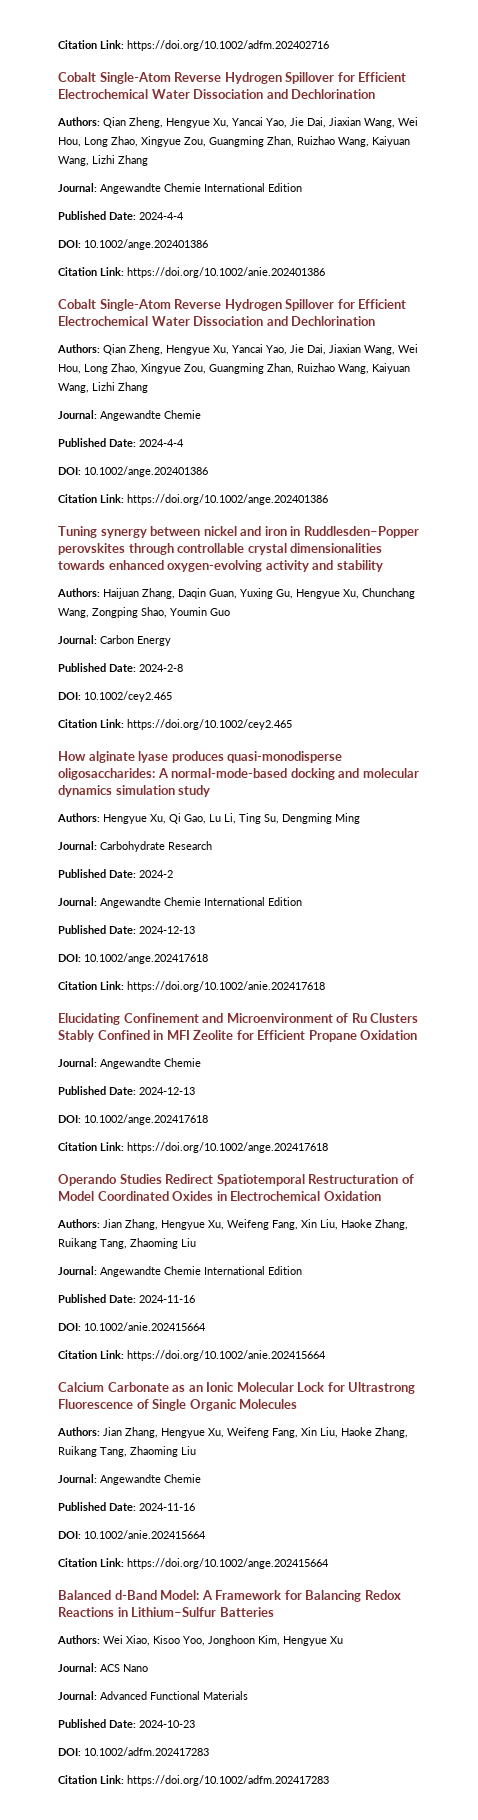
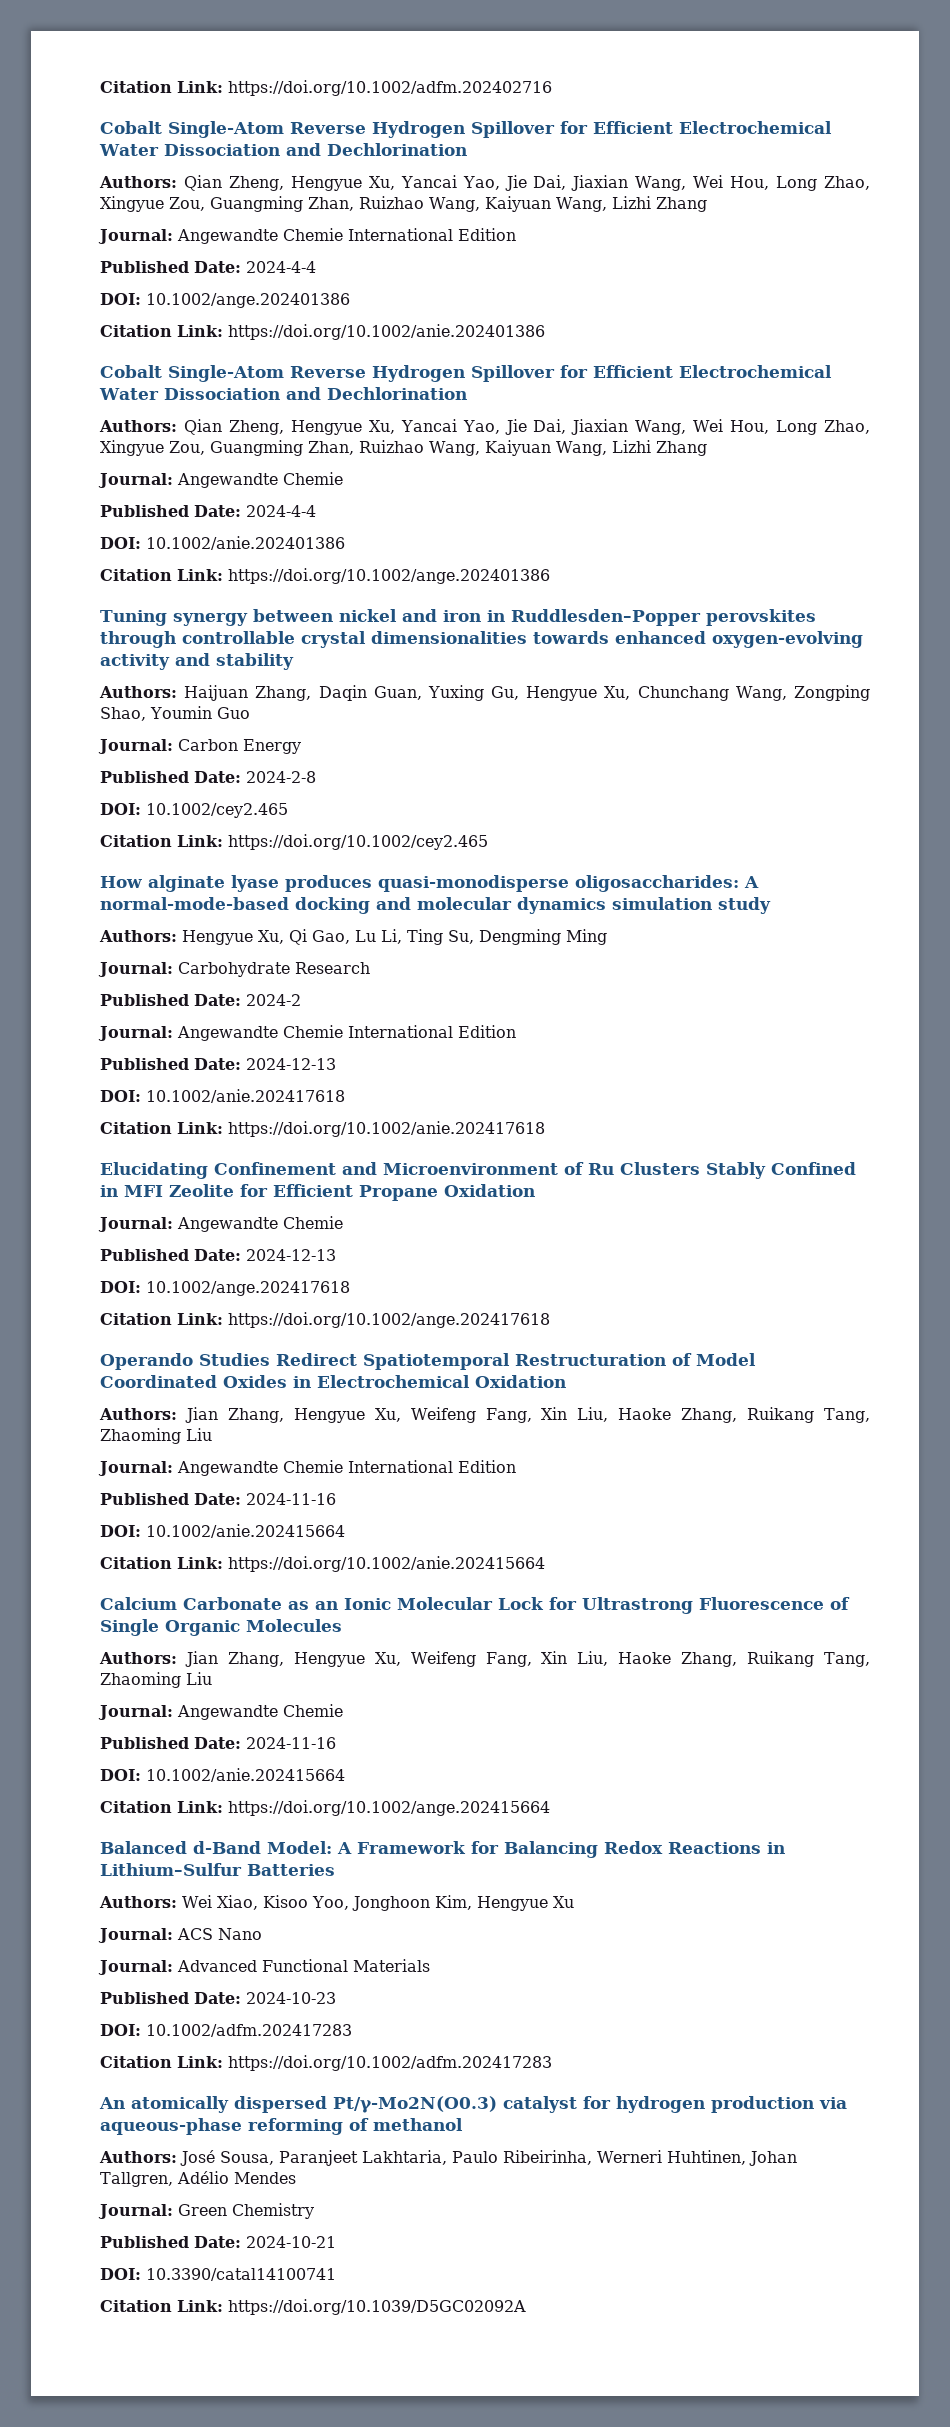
[84,466,208,477] 10.1002/ange.202401386 -> [146,536,345,550] 10.1002/anie.202401386
[84,953,208,964] 10.1002/ange.202417618 -> [146,1089,345,1103] 10.1002/anie.202417618
(329, 1780) none -> [99,2096,847,2113] [100,2118,463,2135] [99,2150,797,2166] [100,2171,296,2187] [98,2203,314,2219] [100,2236,336,2248] [100,2268,336,2281] [100,2299,526,2315] // An atomically dispersed Pt/γ-Mo2N(O0.3) catalyst for hydrogen production via aqueous-phase reforming of methanol // Authors: José Sousa, Paranjeet Lakhtaria, Paulo Ribeirinha, Werneri Huhtinen, Johan Tallgren, Adélio Mendes // Journal: Green Chemistry // Published Date: 2024-10-21 // DOI: 10.3390/catal14100741 // Citation Link: https://doi.org/10.1039/D5GC02092A

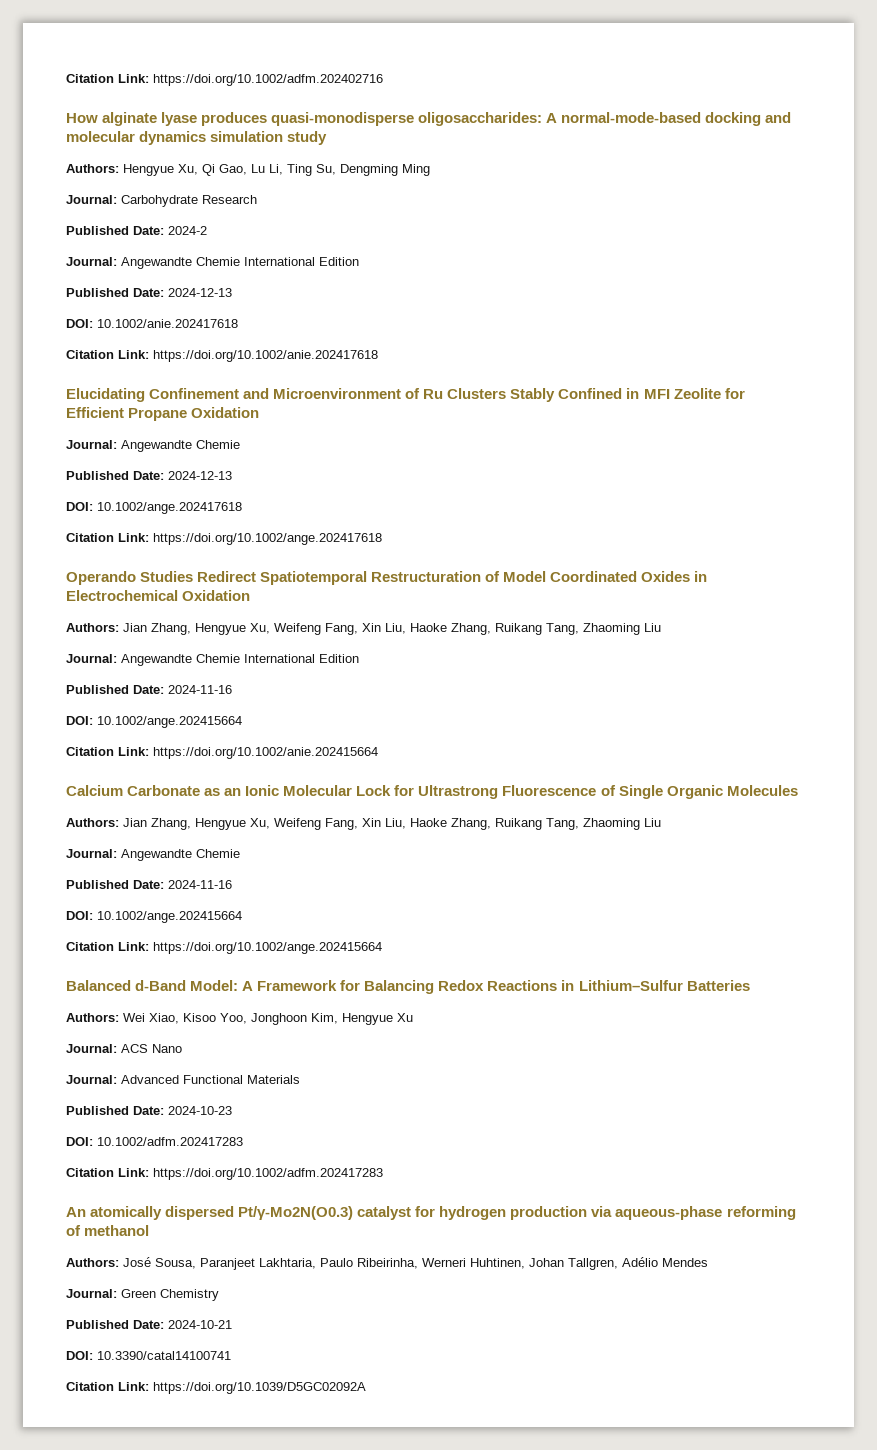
[100,121,832,138] [99,143,467,156] [99,175,870,191] [100,196,707,212] [98,228,516,244] [100,261,316,273] [100,293,350,308] [100,324,545,340] [100,365,832,382] [99,387,467,400] [99,419,870,435] [100,440,707,456] [98,472,343,488] [100,505,316,517] [100,536,345,550] [100,568,550,584] [100,609,816,626] [100,631,863,648] [100,653,294,670] [99,685,870,701] [100,706,250,721] [98,739,301,754] [100,771,316,783] [100,803,288,818] [100,834,488,850] // Cobalt Single‐Atom Reverse Hydrogen Spillover for Efficient Electrochemical Water Dissociation and Dechlorination // Authors: Qian Zheng, Hengyue Xu, Yancai Yao, Jie Dai, Jiaxian Wang, Wei Hou, Long Zhao, Xingyue Zou, Guangming Zhan, Ruizhao Wang, Kaiyuan Wang, Lizhi Zhang // Journal: Angewandte Chemie International Edition // Published Date: 2024-4-4 // DOI: 10.1002/ange.202401386 // Citation Link: https://doi.org/10.1002/anie.202401386 // Cobalt Single‐Atom Reverse Hydrogen Spillover for Efficient Electrochemical Water Dissociation and Dechlorination // Authors: Qian Zheng, Hengyue Xu, Yancai Yao, Jie Dai, Jiaxian Wang, Wei Hou, Long Zhao, Xingyue Zou, Guangming Zhan, Ruizhao Wang, Kaiyuan Wang, Lizhi Zhang // Journal: Angewandte Chemie // Published Date: 2024-4-4 // DOI: 10.1002/anie.202401386 // Citation Link: https://doi.org/10.1002/ange.202401386 // Tuning synergy between nickel and iron in Ruddlesden–Popper perovskites through controllable crystal dimensionalities towards enhanced oxygen‐evolving activity and stability // Authors: Haijuan Zhang, Daqin Guan, Yuxing Gu, Hengyue Xu, Chunchang Wang, Zongping Shao, Youmin Guo // Journal: Carbon Energy // Published Date: 2024-2-8 // DOI: 10.1002/cey2.465 // Citation Link: https://doi.org/10.1002/cey2.465 -> (383, 80) none
[146,1524,345,1538] 10.1002/anie.202415664 -> [97,716,242,728] 10.1002/ange.202415664
[146,1768,345,1782] 10.1002/anie.202415664 -> [97,911,242,923] 10.1002/ange.202415664

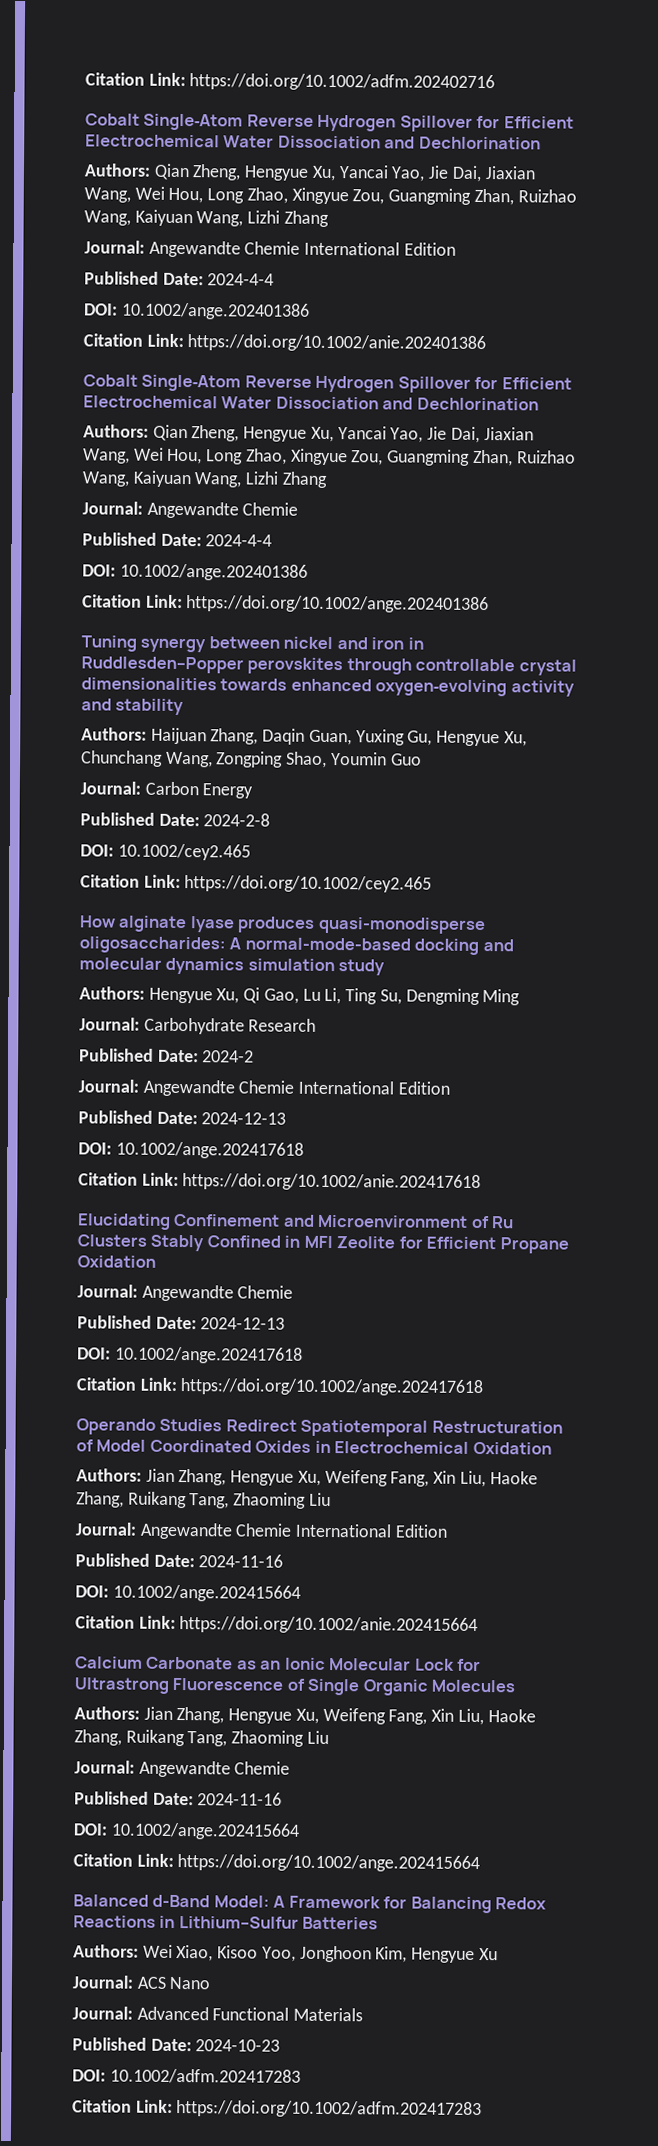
(383, 80) none -> [85,113,574,132] [85,134,541,150] [84,163,536,182] [84,186,577,206] [84,209,329,227] [84,240,456,258] [84,271,275,286] [84,302,310,320] [83,333,487,353] [83,374,572,393] [83,395,539,411] [83,424,534,443] [83,447,576,467] [82,470,327,488] [82,501,299,519] [82,532,273,547] [82,563,308,581] [82,594,490,614] [81,635,424,653] [81,656,577,676] [81,677,575,697] [81,698,185,716] [81,727,527,747] [81,750,422,768] [80,781,254,799] [80,812,271,827] [80,843,251,861] [80,874,433,893] // Cobalt Single‐Atom Reverse Hydrogen Spillover for Efficient Electrochemical Water Dissociation and Dechlorination // Authors: Qian Zheng, Hengyue Xu, Yancai Yao, Jie Dai, Jiaxian Wang, Wei Hou, Long Zhao, Xingyue Zou, Guangming Zhan, Ruizhao Wang, Kaiyuan Wang, Lizhi Zhang // Journal: Angewandte Chemie International Edition // Published Date: 2024-4-4 // DOI: 10.1002/ange.202401386 // Citation Link: https://doi.org/10.1002/anie.202401386 // Cobalt Single‐Atom Reverse Hydrogen Spillover for Efficient Electrochemical Water Dissociation and Dechlorination // Authors: Qian Zheng, Hengyue Xu, Yancai Yao, Jie Dai, Jiaxian Wang, Wei Hou, Long Zhao, Xingyue Zou, Guangming Zhan, Ruizhao Wang, Kaiyuan Wang, Lizhi Zhang // Journal: Angewandte Chemie // Published Date: 2024-4-4 // DOI: 10.1002/ange.202401386 // Citation Link: https://doi.org/10.1002/ange.202401386 // Tuning synergy between nickel and iron in Ruddlesden–Popper perovskites through controllable crystal dimensionalities towards enhanced oxygen‐evolving activity and stability // Authors: Haijuan Zhang, Daqin Guan, Yuxing Gu, Hengyue Xu, Chunchang Wang, Zongping Shao, Youmin Guo // Journal: Carbon Energy // Published Date: 2024-2-8 // DOI: 10.1002/cey2.465 // Citation Link: https://doi.org/10.1002/cey2.465
[97,319,238,328] 10.1002/anie.202417618 -> [115,1141,304,1159] 10.1002/ange.202417618
[66,1206,796,1220] [66,1225,150,1236] [66,1257,708,1270] [66,1289,219,1301] [66,1320,232,1329] [66,1351,231,1360] [66,1382,366,1394] // An atomically dispersed Pt/γ-Mo2N(O0.3) catalyst for hydrogen production via aqueous-phase reforming of methanol // Authors: José Sousa, Paranjeet Lakhtaria, Paulo Ribeirinha, Werneri Huhtinen, Johan Tallgren, Adélio Mendes // Journal: Green Chemistry // Published Date: 2024-10-21 // DOI: 10.3390/catal14100741 // Citation Link: https://doi.org/10.1039/D5GC02092A -> (483, 2109) none

